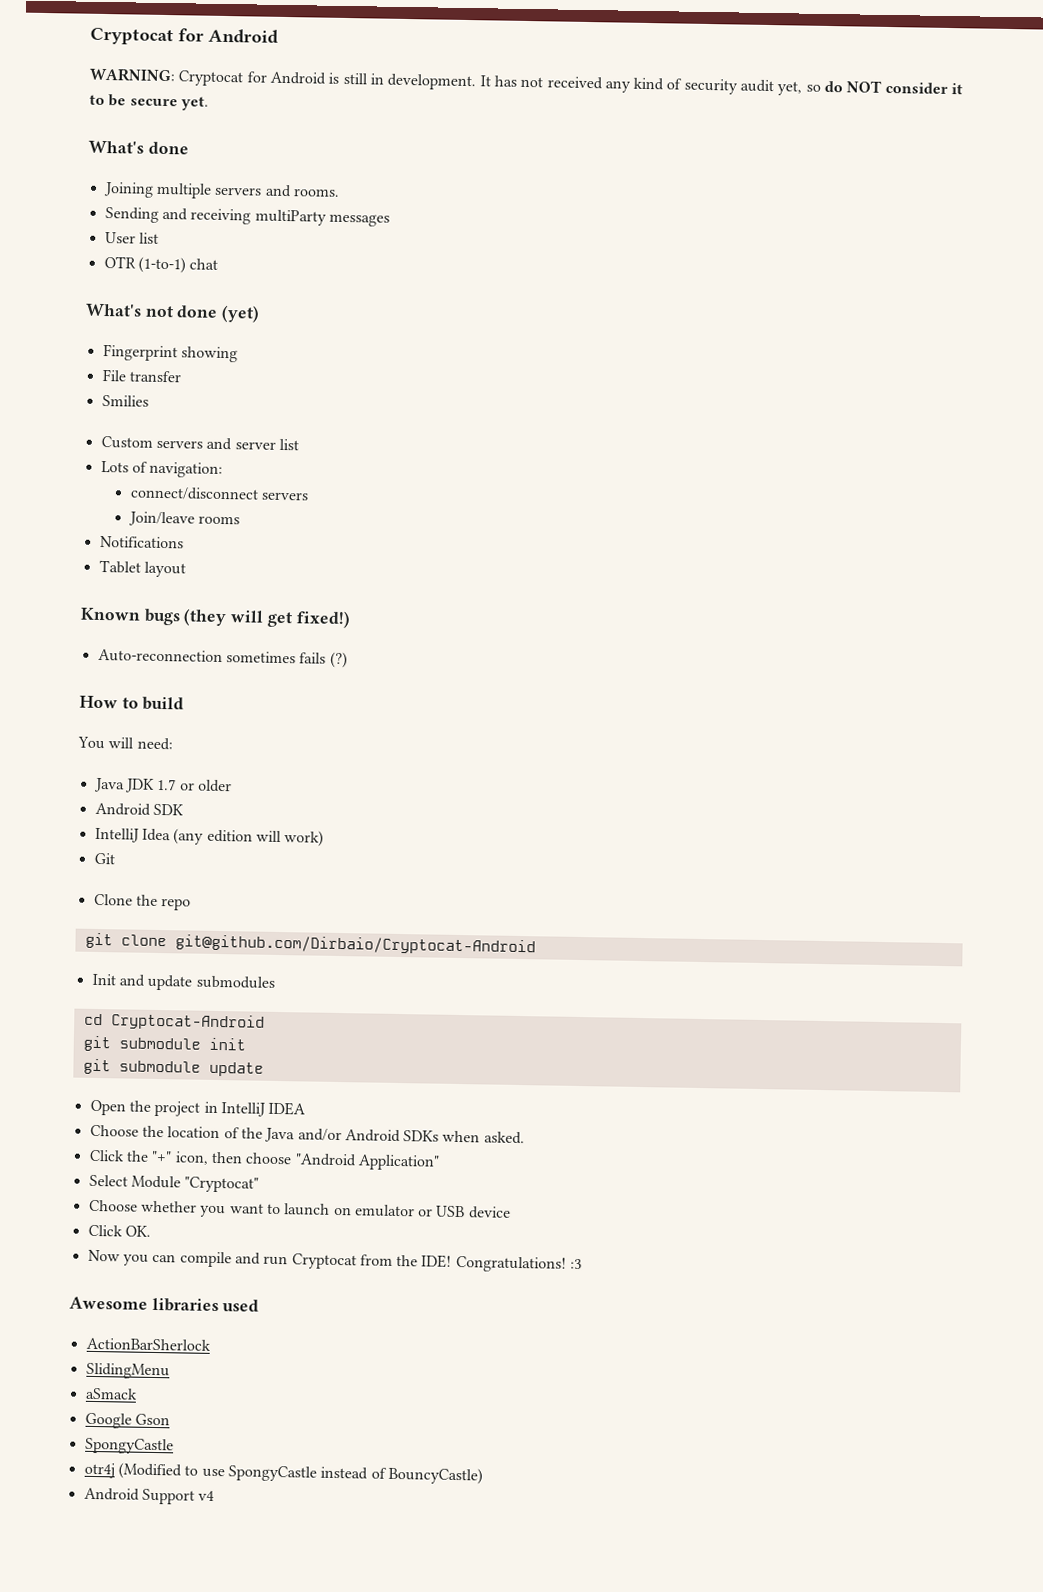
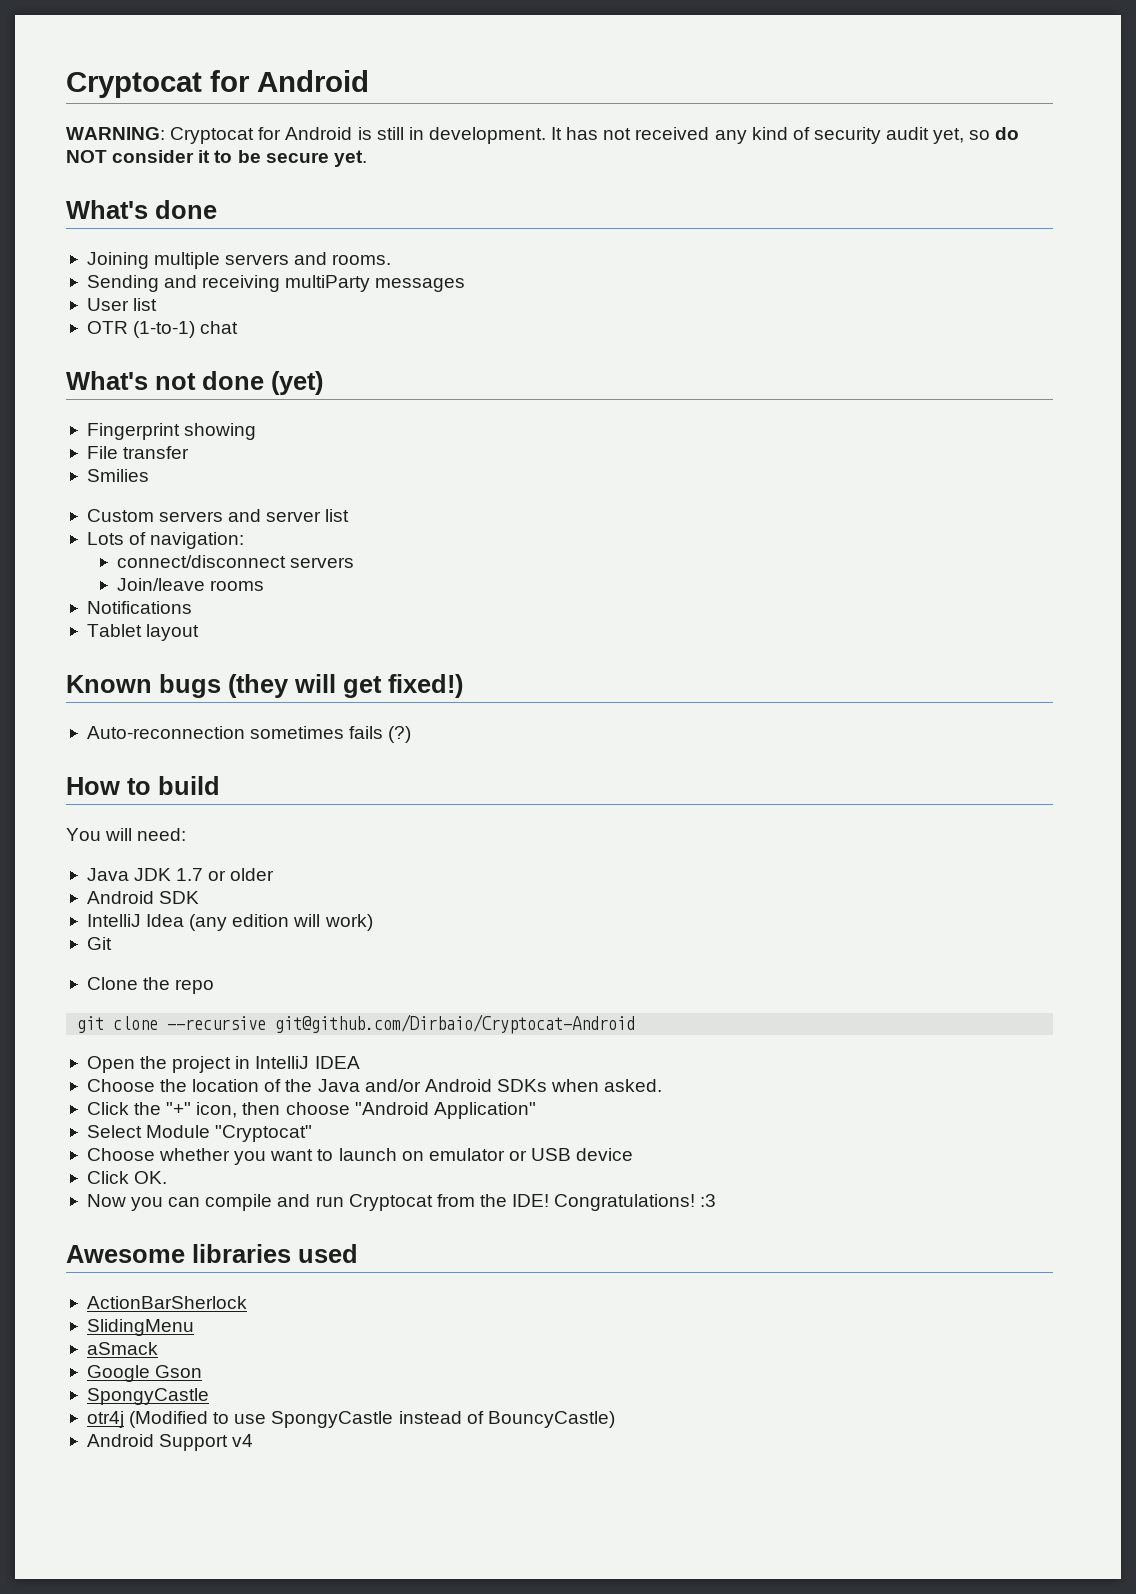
(167, 940) none -> [167,1016,267,1030] --recursive
[91,973,275,991] [83,1013,265,1031] [82,1035,246,1052] [82,1058,264,1077] // Init and update submodules // cd Cryptocat-Android // git submodule init // git submodule update -> (636, 1024) none

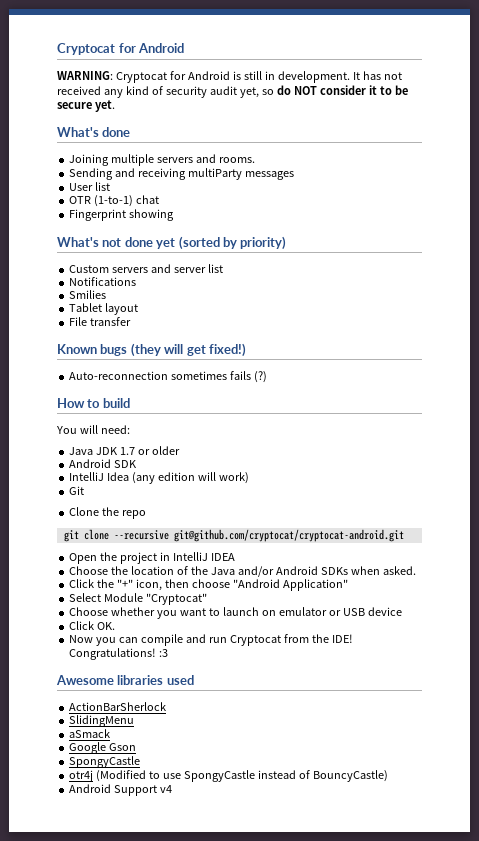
(239, 327) none -> [69,209,175,221] // Fingerprint showing
[271,371,323,395] [86,423,257,440] [86,446,190,459] [86,469,149,482] (yet) // Fingerprint showing // File transfer // Smilies -> [156,236,287,250] yet (sorted by priority)
[86,532,245,549] [116,555,354,568] [116,578,264,591] [86,601,192,614] Lots of navigation: // connect/disconnect servers // Join/leave rooms // Notifications -> [69,277,137,286] [69,290,107,299] Notifications // Smilies
(200, 632) none -> [69,317,132,326] // File transfer
[275,1014,636,1034] git@github.com/Dirbaio/Cryptocat-Android -> [173,529,404,542] git@github.com/cryptocat/cryptocat-android.git

